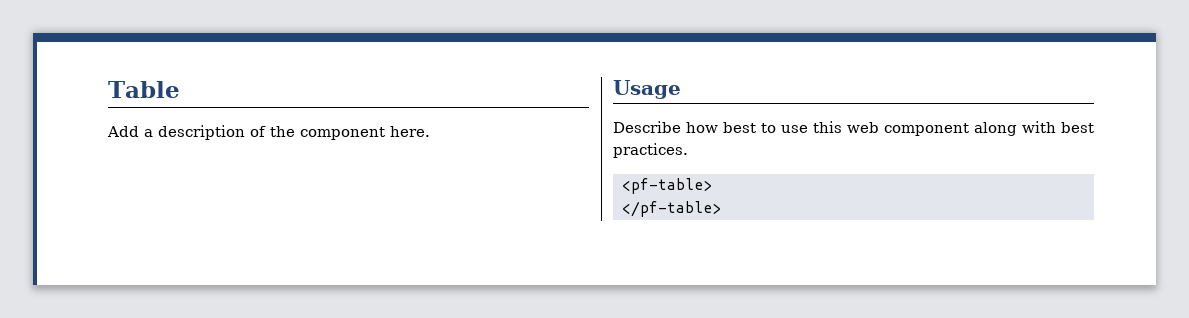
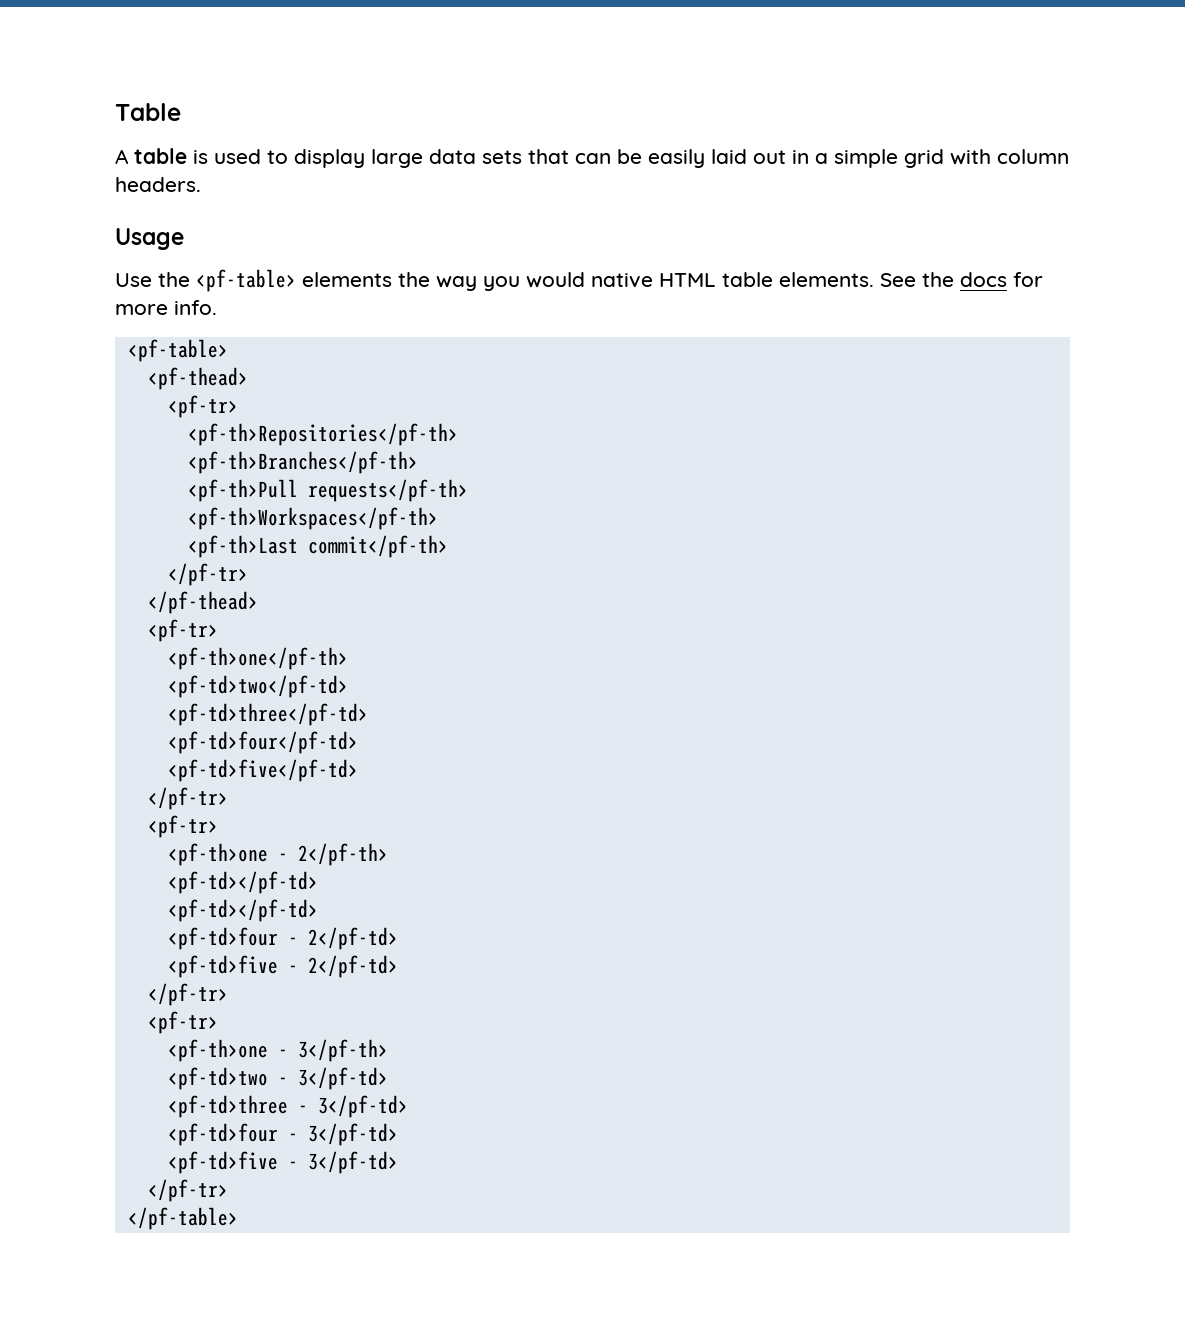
[107,125,430,140] [613,80,681,99] [613,121,1094,136] [613,143,688,158] [621,178,712,194] Add a description of the component here. // Usage // Describe how best to use this web component along with best practices. // <pf-table> -> [115,148,1069,168] [115,177,201,192] [115,228,184,250] [115,269,1043,292] [115,300,217,315] [127,339,228,362] [147,367,248,390] [167,395,238,418] [187,423,458,446] [187,451,418,474] [187,479,468,502] [187,507,438,530] [187,535,448,558] [167,563,248,586] [147,591,258,614] [147,619,218,642] [167,647,348,670] [167,675,348,698] [167,703,368,726] [167,731,358,754] [167,759,358,782] [147,787,228,810] [147,815,218,838] [167,843,388,866] [167,871,318,894] [167,899,318,922] [167,927,398,950] [167,955,398,978] [147,983,228,1006] [147,1011,218,1034] [167,1039,388,1062] [167,1067,388,1090] [167,1095,408,1118] [167,1123,398,1146] [167,1151,398,1174] [147,1179,228,1202] A table is used to display large data sets that can be easily laid out in a simple grid with column headers. // Usage // Use the <pf-table> elements the way you would native HTML table elements. See the docs for more info. // <pf-table> // <pf-thead> // <pf-tr> // <pf-th>Repositories</pf-th> // <pf-th>Branches</pf-th> // <pf-th>Pull requests</pf-th> // <pf-th>Workspaces</pf-th> // <pf-th>Last commit</pf-th> // </pf-tr> // </pf-thead> // <pf-tr> // <pf-th>one</pf-th> // <pf-td>two</pf-td> // <pf-td>three</pf-td> // <pf-td>four</pf-td> // <pf-td>five</pf-td> // </pf-tr> // <pf-tr> // <pf-th>one - 2</pf-th> // <pf-td></pf-td> // <pf-td></pf-td> // <pf-td>four - 2</pf-td> // <pf-td>five - 2</pf-td> // </pf-tr> // <pf-tr> // <pf-th>one - 3</pf-th> // <pf-td>two - 3</pf-td> // <pf-td>three - 3</pf-td> // <pf-td>four - 3</pf-td> // <pf-td>five - 3</pf-td> // </pf-tr>

